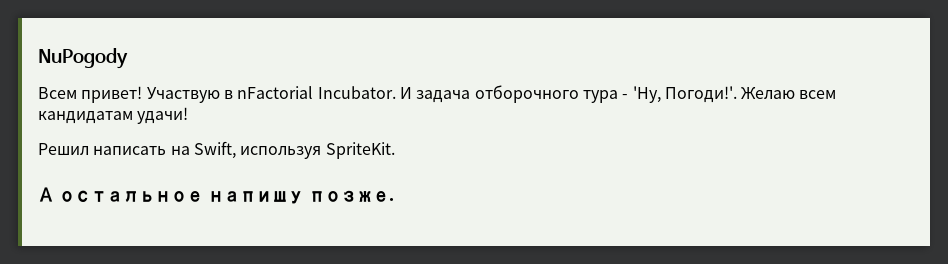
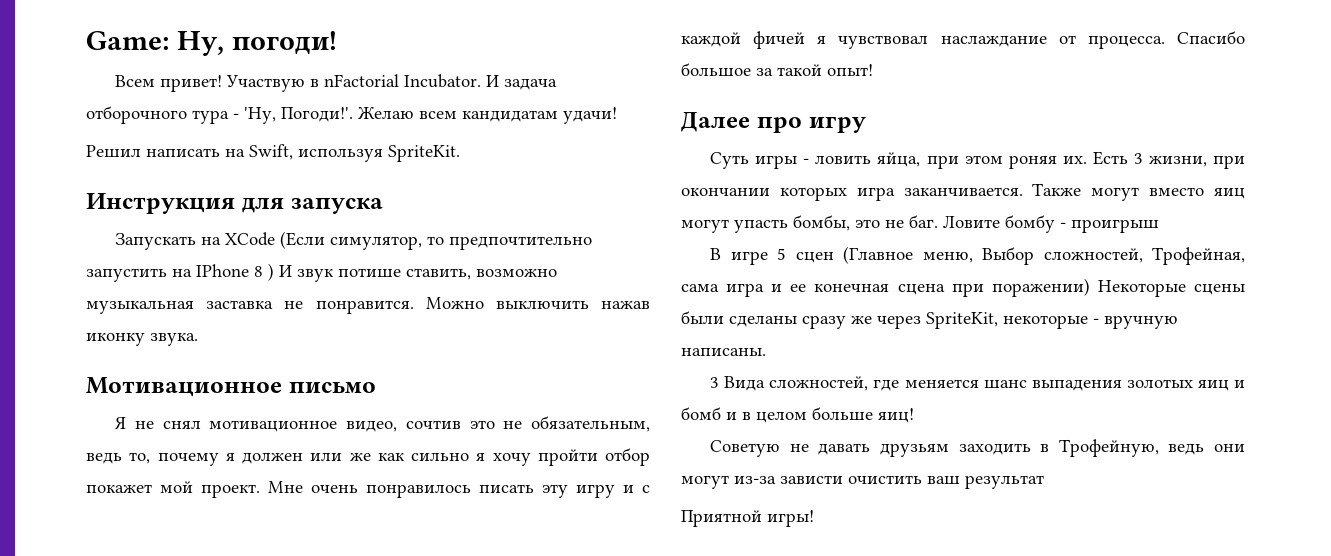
[38,48,128,69] NuPogody -> [86,31,337,56] Game: Ну, погоди!
[38,187,394,204] А остальное напишу позже. -> [86,193,383,214] [115,231,593,250] [86,263,557,282] [86,297,650,314] [86,333,198,346] [86,377,376,397] [115,416,650,432] [86,448,650,466] [86,481,650,498] [681,31,1245,49] [681,63,873,77] [681,112,866,133] [710,151,1245,169] [681,183,1245,201] [681,215,1159,233] [710,246,1245,265] [681,278,1245,297] [681,311,1178,329] [681,348,766,356] [710,376,1245,391] [681,407,914,423] [710,439,1245,457] [681,475,1044,489] [681,510,814,527] Инструкция для запуска // Запускать на XCode (Если симулятор, то предпочтительно запустить на IPhone 8 ) И звук потише ставить, возможно музыкальная заставка не понравится. Можно выключить нажав иконку звука. // Мотивационное письмо // Я не снял мотивационное видео, сочтив это не обязательным, ведь то, почему я должен или же как сильно я хочу пройти отбор покажет мой проект. Мне очень понравилось писать эту игру и с каждой фичей я чувствовал наслаждание от процесса. Спасибо большое за такой опыт! // Далее про игру // Суть игры - ловить яйца, при этом роняя их. Есть 3 жизни, при окончании которых игра заканчивается. Также могут вместо яиц могут упасть бомбы, это не баг. Ловите бомбу - проигрыш // В игре 5 сцен (Главное меню, Выбор сложностей, Трофейная, сама игра и ее конечная сцена при поражении) Некоторые сцены были сделаны сразу же через SpriteKit, некоторые - вручную написаны. // 3 Вида сложностей, где меняется шанс выпадения золотых яиц и бомб и в целом больше яиц! // Советую не давать друзьям заходить в Трофейную, ведь они могут из-за зависти очистить ваш результат // Приятной игры!

